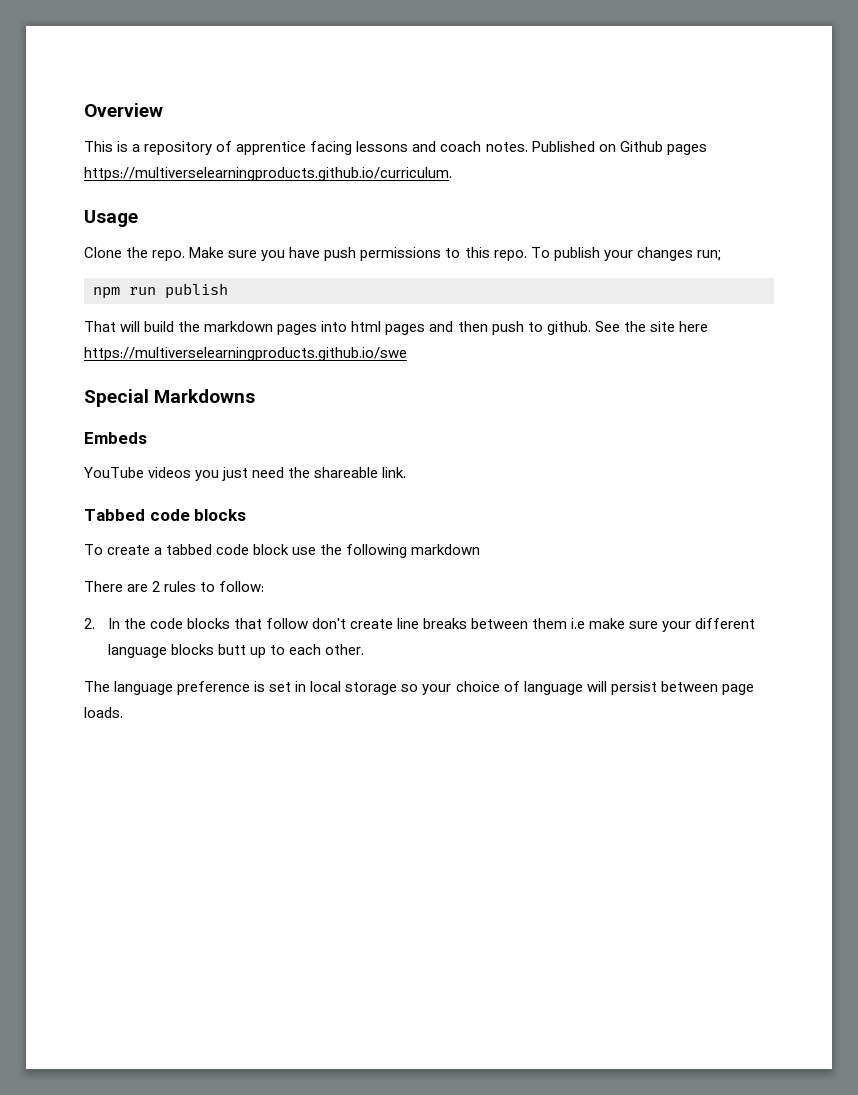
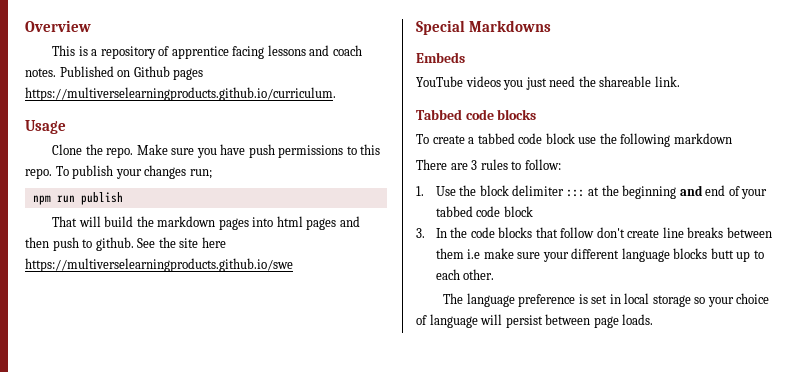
[152,581,161,592] 2 -> [471,160,478,170] 3
[84,618,95,629] 2. -> [416,185,768,199] [435,206,533,217] [416,228,425,238] 1. Use the block delimiter ::: at the beginning and end of your tabbed code block // 3.

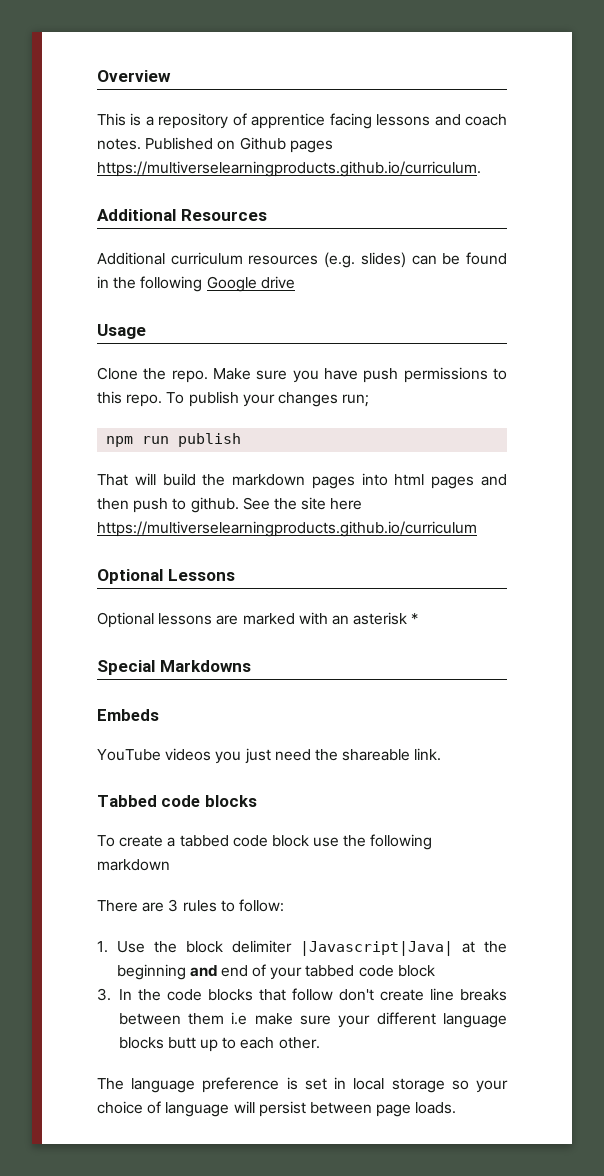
(336, 94) none -> [97,209,267,221] [97,252,508,268] [97,276,295,292] // Additional Resources // Additional curriculum resources (e.g. slides) can be found in the following Google drive
[25,258,293,272] https://multiverselearningproducts.github.io/swe -> [97,521,477,537] [97,569,235,584] [97,612,419,628] https://multiverselearningproducts.github.io/curriculum // Optional Lessons // Optional lessons are marked with an asterisk *
[566,189,585,197] ::: -> [299,941,453,956] |Javascript|Java|

